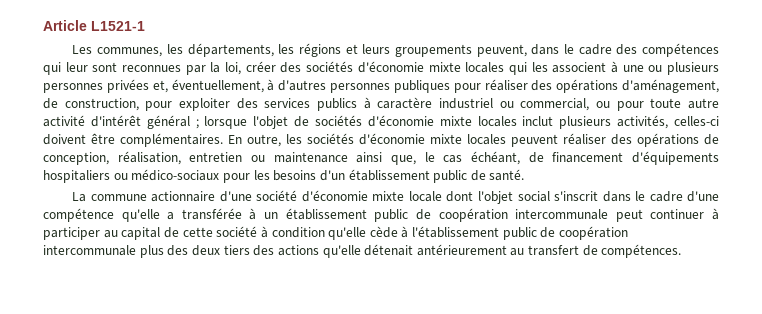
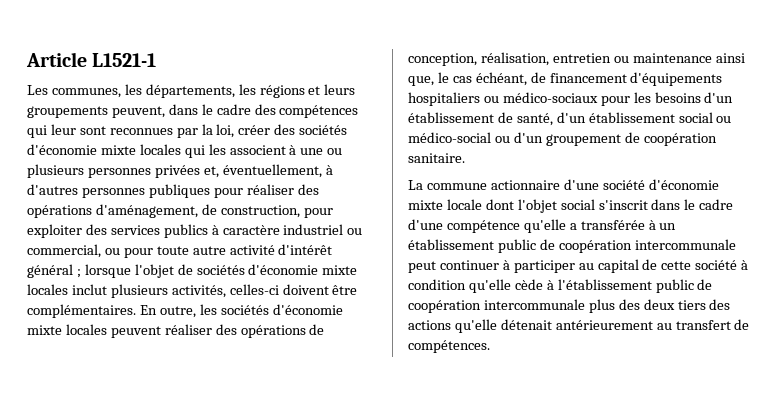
[433,169,525,183] public de santé. -> [497,112,732,126] [408,132,717,146] [408,153,465,163] de santé, d'un établissement social ou médico-social ou d'un groupement de coopération sanitaire.

